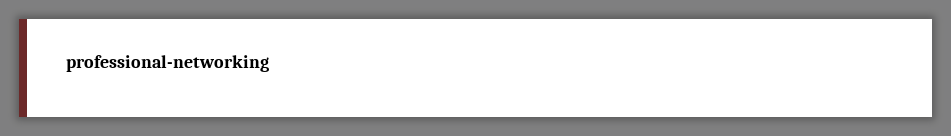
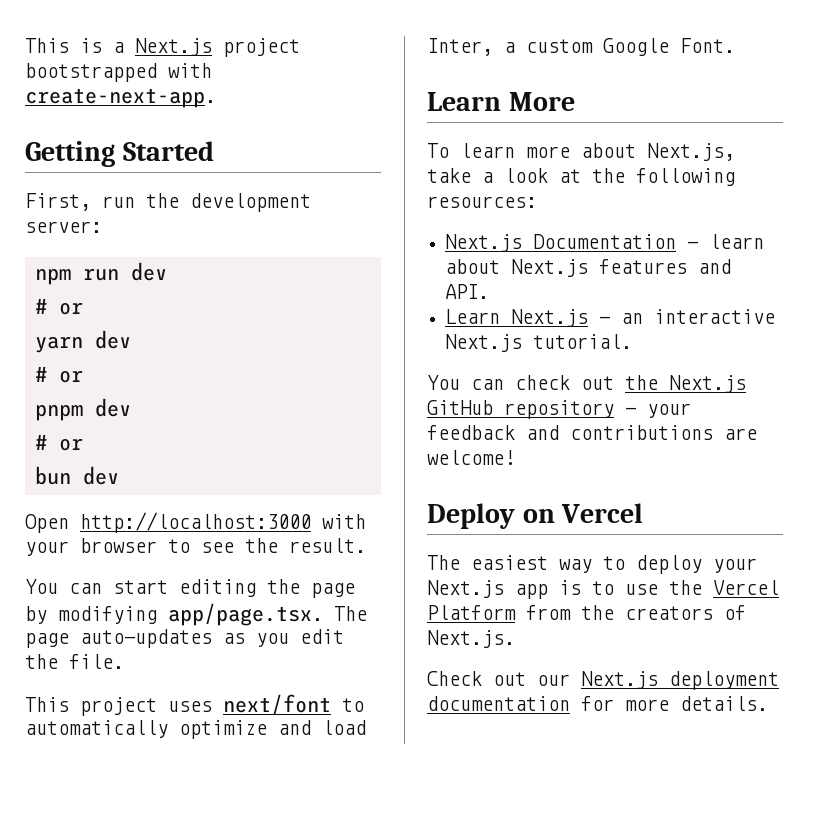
[66,55,269,72] professional-networking -> [25,38,300,57] [25,63,212,82] [25,88,216,108] [25,141,214,167] [25,193,311,212] [25,221,102,233] [34,262,167,285] [34,298,83,315] [34,330,131,353] [34,366,83,383] [34,398,131,421] [34,434,83,451] [34,466,119,485] [25,512,366,533] [25,538,366,556] [25,579,355,598] [25,603,367,626] [25,629,344,648] [25,654,124,669] [25,694,364,716] [25,720,366,739] [427,38,735,56] [427,92,575,111] [427,143,735,161] [427,168,735,186] [427,196,537,208] [445,234,765,252] [445,259,732,277] [445,284,490,299] [445,309,776,327] [445,334,633,352] [427,375,746,393] [427,400,691,419] [427,425,757,440] [427,450,515,465] [427,503,644,529] [427,555,757,574] [427,580,779,599] [427,605,746,620] [427,630,515,648] [427,671,779,690] [427,696,768,711] This is a Next.js project bootstrapped with create-next-app. // Getting Started // First, run the development server: // npm run dev // # or // yarn dev // # or // pnpm dev // # or // bun dev // Open http://localhost:3000 with your browser to see the result. // You can start editing the page by modifying app/page.tsx. The page auto-updates as you edit the file. // This project uses next/font to automatically optimize and load Inter, a custom Google Font. // Learn More // To learn more about Next.js, take a look at the following resources: // Next.js Documentation - learn about Next.js features and API. // Learn Next.js - an interactive Next.js tutorial. // You can check out the Next.js GitHub repository - your feedback and contributions are welcome! // Deploy on Vercel // The easiest way to deploy your Next.js app is to use the Vercel Platform from the creators of Next.js. // Check out our Next.js deployment documentation for more details.

